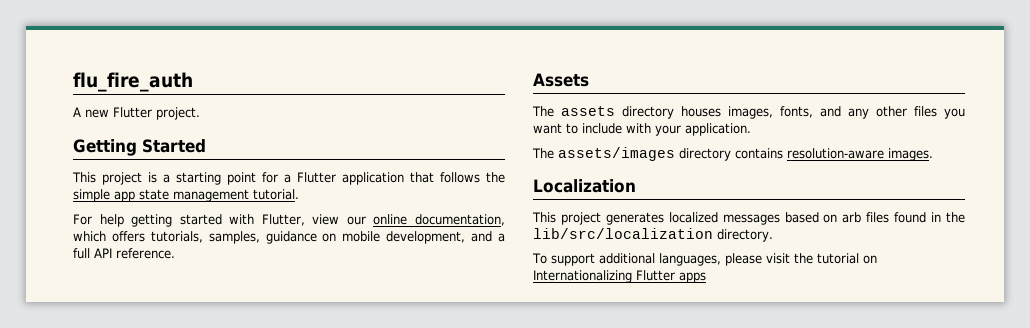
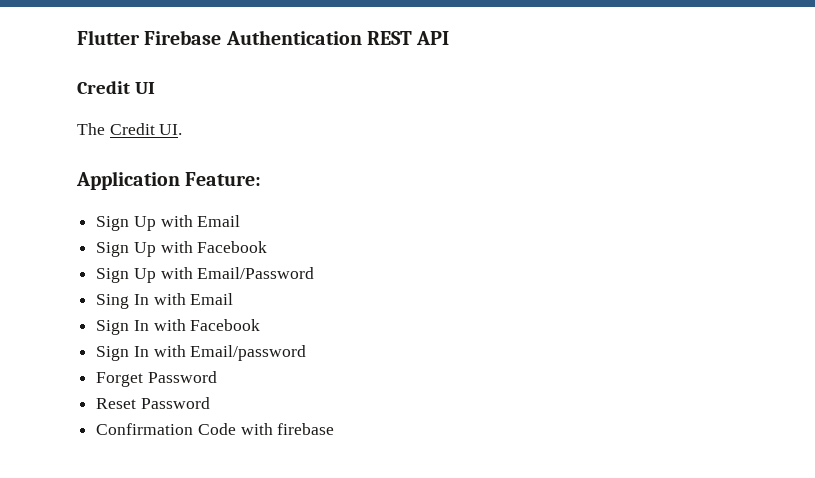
[73,72,193,92] [73,107,200,120] [73,139,206,156] [72,172,505,185] [73,189,299,202] [73,214,505,227] [73,231,506,244] [73,248,175,259] [533,73,589,87] [532,106,965,119] [533,123,751,136] [532,147,933,161] [533,179,636,193] [532,212,966,225] [533,228,773,242] [532,253,877,266] [533,270,706,283] flu_fire_auth // A new Flutter project. // Getting Started // This project is a starting point for a Flutter application that follows the simple app state management tutorial. // For help getting started with Flutter, view our online documentation, which offers tutorials, samples, guidance on mobile development, and a full API reference. // Assets // The assets directory houses images, fonts, and any other files you want to include with your application. // The assets/images directory contains resolution-aware images. // Localization // This project generates localized messages based on arb files found in the lib/src/localization directory. // To support additional languages, please visit the tutorial on Internationalizing Flutter apps -> [77,30,450,45] [77,81,155,94] [77,123,183,135] [76,171,262,190] [96,215,241,231] [96,241,268,257] [96,267,315,283] [96,293,234,309] [96,319,261,335] [96,345,307,361] [96,371,217,387] [96,397,210,409] [96,423,335,435] Flutter Firebase Authentication REST API // Credit UI // The Credit UI. // Application Feature: // Sign Up with Email // Sign Up with Facebook // Sign Up with Email/Password // Sing In with Email // Sign In with Facebook // Sign In with Email/password // Forget Password // Reset Password // Confirmation Code with firebase

